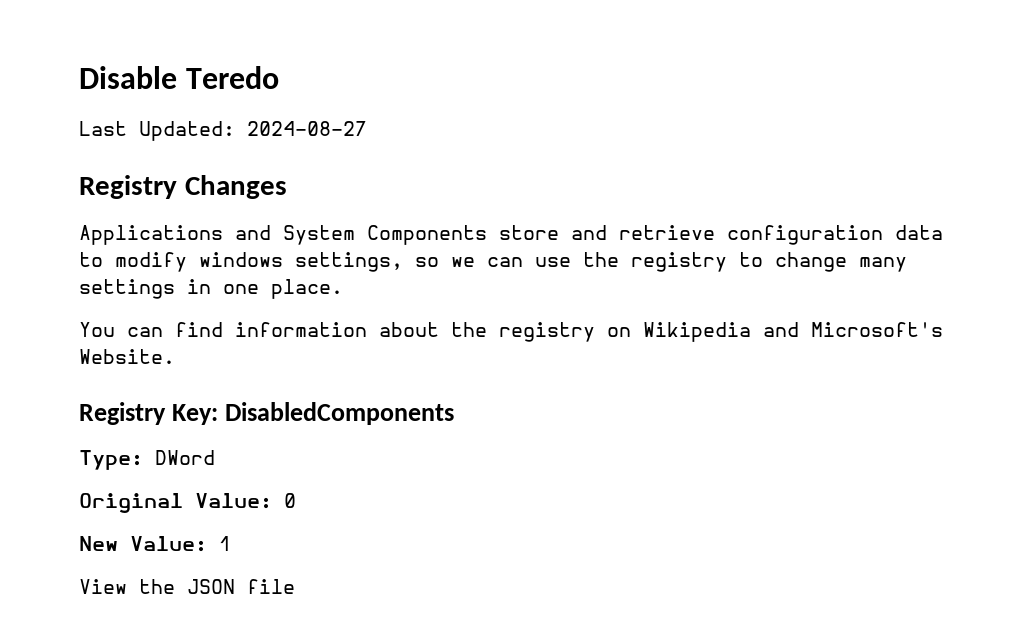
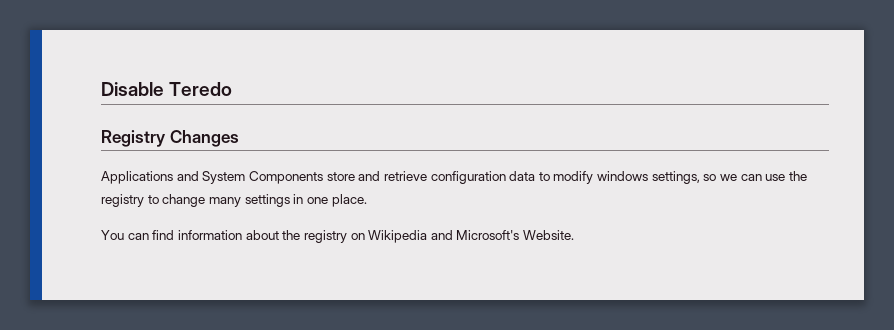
[79,121,367,141] // Last Updated: 2024-08-27 -> (233, 89) none
[79,402,454,425] [79,450,215,470] [79,493,296,513] [79,536,231,552] [79,579,295,594] // Registry Key: DisabledComponents // Type: DWord // Original Value: 0 // New Value: 1 // View the JSON file -> (575, 235) none

